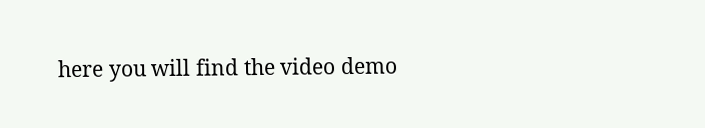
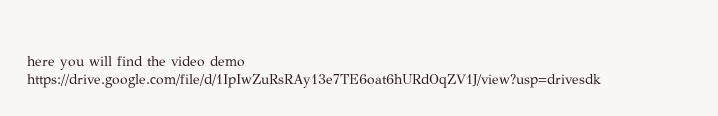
(399, 65) none -> [27,74,601,88] https://drive.google.com/file/d/1IpIwZuRsRAy13e7TE6oat6hURdOqZV1J/view?usp=drivesdk

